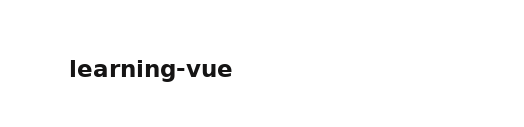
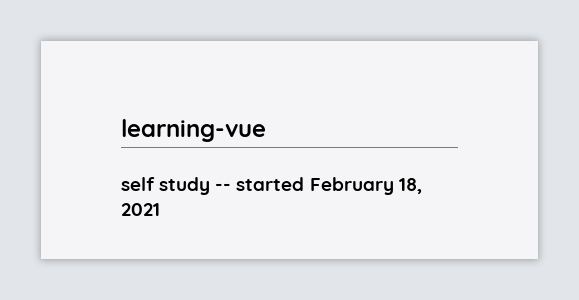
(233, 71) none -> [121,177,422,195] [121,203,160,216] // self study -- started February 18, 2021

